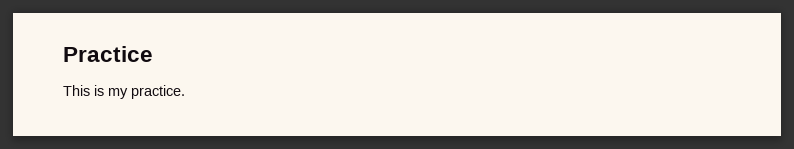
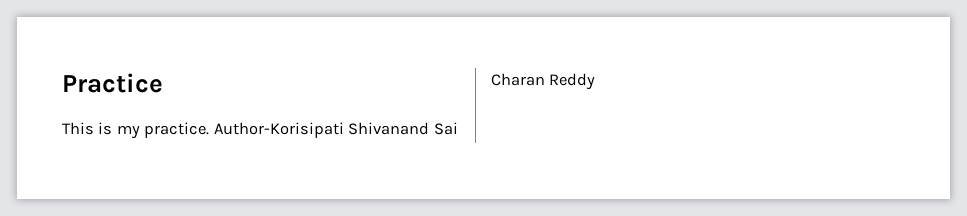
(185, 92) none -> [213,122,458,138] [491,73,596,90] Author-Korisipati Shivanand Sai Charan Reddy

